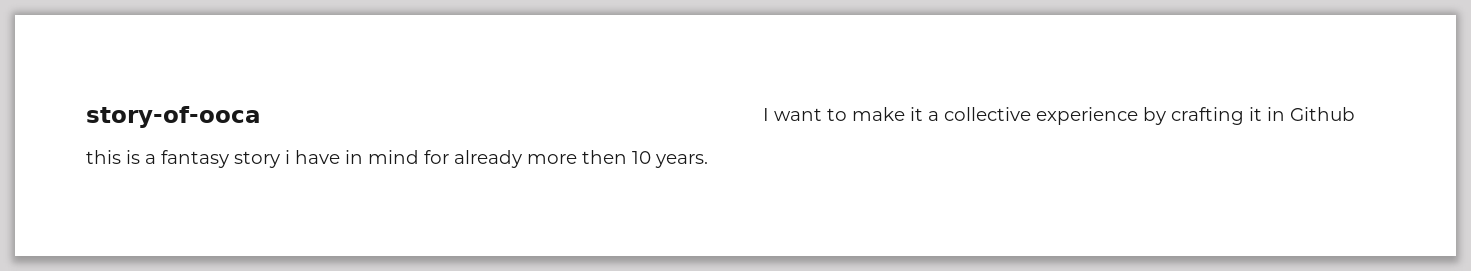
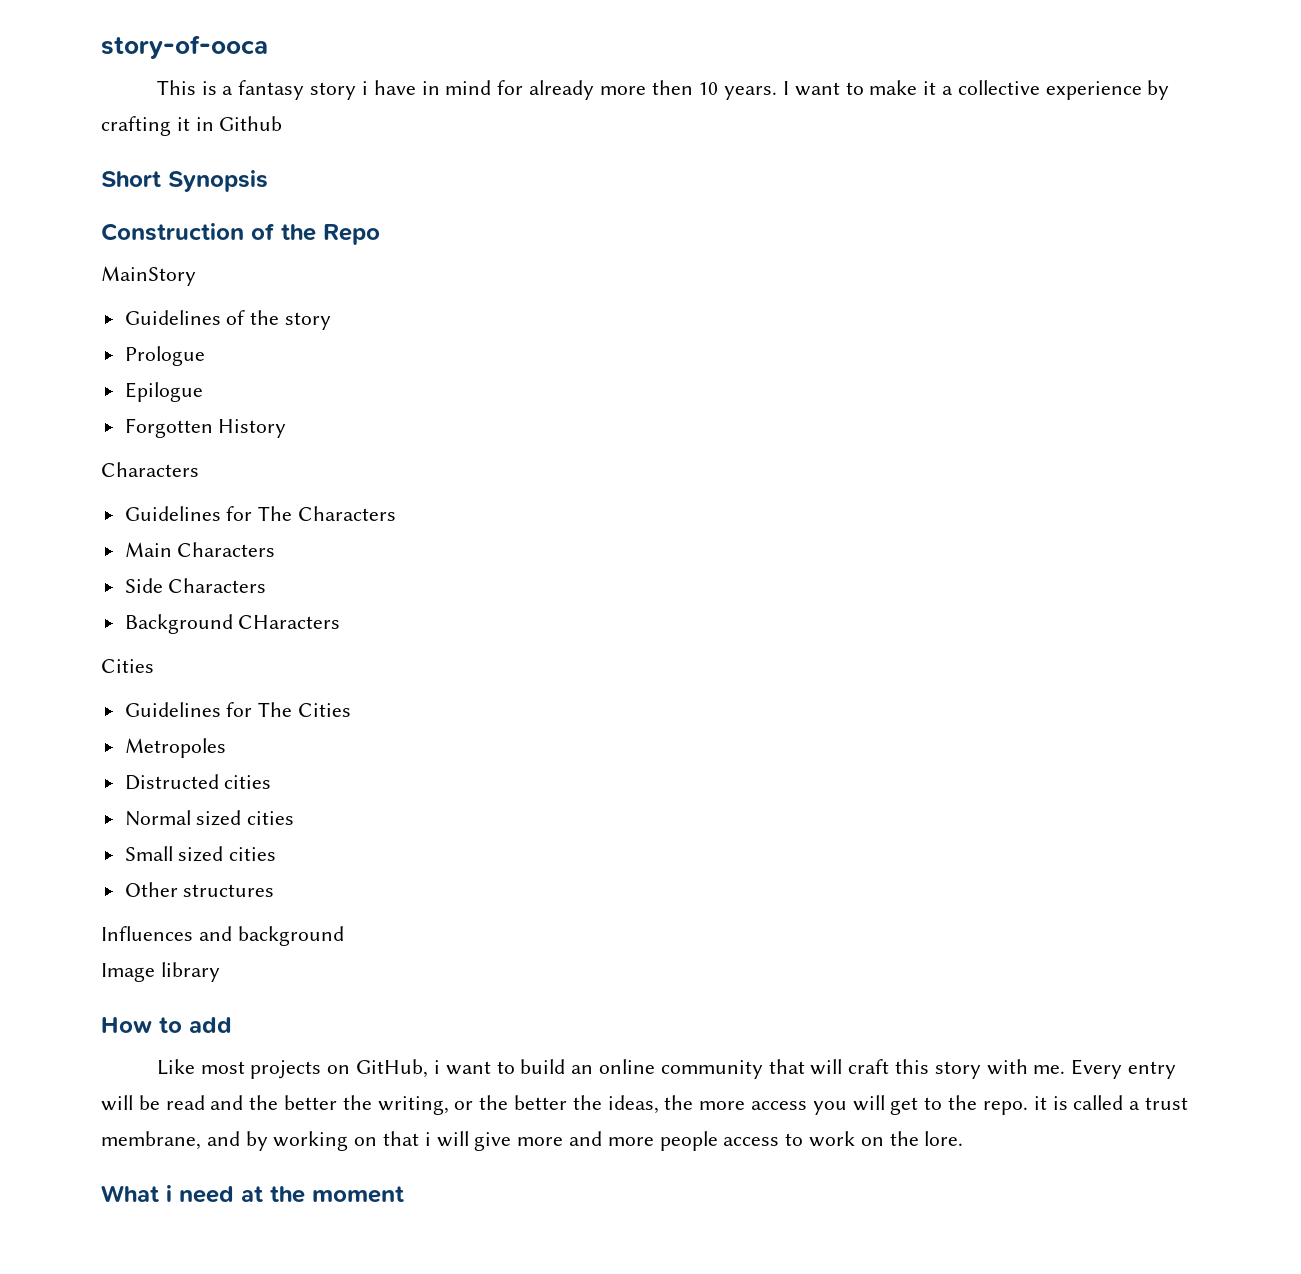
[86,150,121,164] this -> [156,80,196,95] This
(1355, 114) none -> [101,170,268,192] [101,223,380,245] [101,266,196,286] [124,310,332,330] [124,346,205,366] [124,382,203,402] [124,418,287,438] [101,462,199,477] [124,506,397,521] [124,542,276,557] [124,578,267,593] [124,614,341,634] [101,659,154,673] [124,702,352,717] [124,738,226,758] [124,774,272,790] [124,810,295,826] [124,846,277,862] [124,882,275,897] [101,926,344,946] [101,962,220,982] [101,1017,232,1033] [156,1059,1176,1079] [101,1095,1188,1115] [101,1131,964,1151] [101,1185,404,1203] // Short Synopsis // Construction of the Repo // MainStory // Guidelines of the story // Prologue // Epilogue // Forgotten History // Characters // Guidelines for The Characters // Main Characters // Side Characters // Background CHaracters // Cities // Guidelines for The Cities // Metropoles // Distructed cities // Normal sized cities // Small sized cities // Other structures // Influences and background // Image library // How to add // Like most projects on GitHub, i want to build an online community that will craft this story with me. Every entry will be read and the better the writing, or the better the ideas, the more access you will get to the repo. it is called a trust membrane, and by working on that i will give more and more people access to work on the lore. // What i need at the moment

